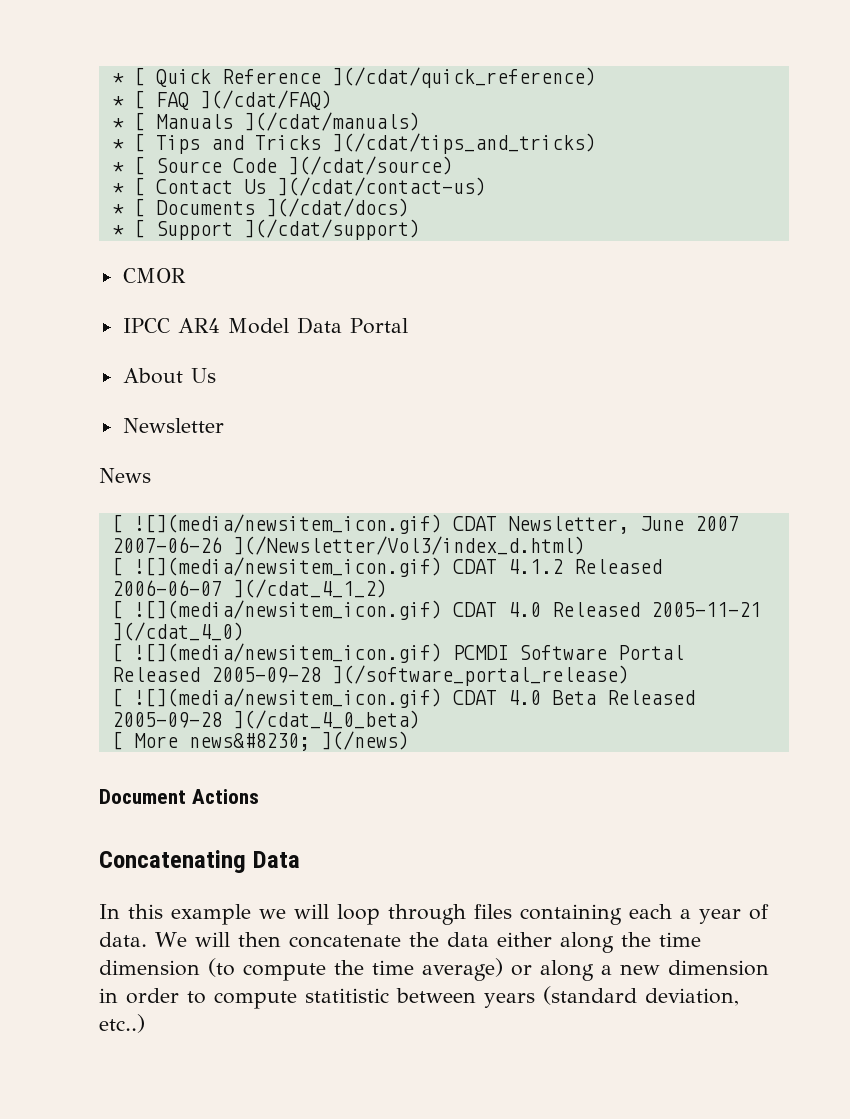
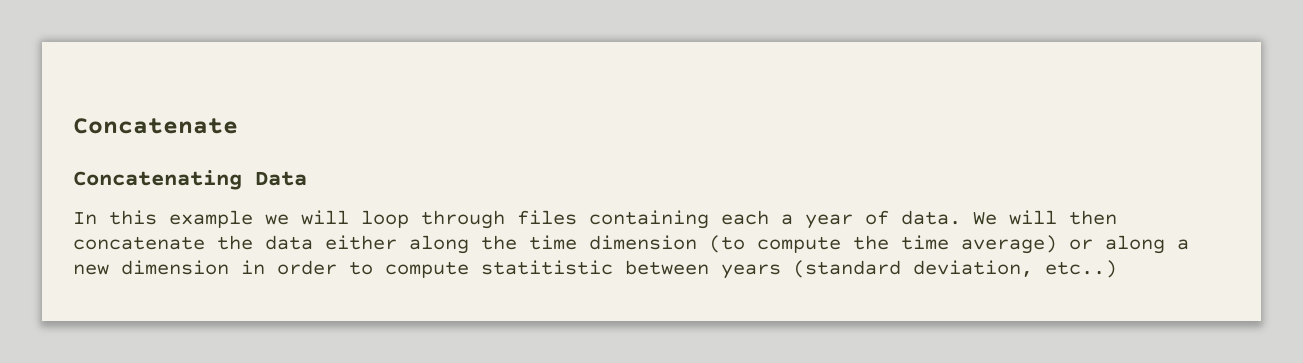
[111,67,596,88] [111,90,332,110] [111,112,420,131] [111,133,596,154] [111,156,453,175] [111,177,486,196] [111,198,409,217] [111,219,420,240] [122,268,186,283] [122,317,408,334] [122,368,216,384] [122,418,224,433] [99,468,151,483] [111,514,739,534] [111,536,585,555] [111,557,662,577] [111,579,387,598] [111,600,761,620] [111,622,244,641] [111,643,684,663] [111,665,629,686] [111,688,695,708] [111,710,420,729] [111,731,409,751] [99,789,259,804] * [ Quick Reference ](/cdat/quick_reference) // * [ FAQ ](/cdat/FAQ) // * [ Manuals ](/cdat/manuals) // * [ Tips and Tricks ](/cdat/tips_and_tricks) // * [ Source Code ](/cdat/source) // * [ Contact Us ](/cdat/contact-us) // * [ Documents ](/cdat/docs) // * [ Support ](/cdat/support) // CMOR // IPCC AR4 Model Data Portal // About Us // Newsletter // News // [ ![](media/newsitem_icon.gif) CDAT Newsletter, June 2007 2007-06-26 ](/Newsletter/Vol3/index_d.html) // [ ![](media/newsitem_icon.gif) CDAT 4.1.2 Released 2006-06-07 ](/cdat_4_1_2) // [ ![](media/newsitem_icon.gif) CDAT 4.0 Released 2005-11-21 ](/cdat_4_0) // [ ![](media/newsitem_icon.gif) PCMDI Software Portal Released 2005-09-28 ](/software_portal_release) // [ ![](media/newsitem_icon.gif) CDAT 4.0 Beta Released 2005-09-28 ](/cdat_4_0_beta) // [ More news&#8230; ](/news) // Document Actions -> [73,118,238,134] Concatenate

